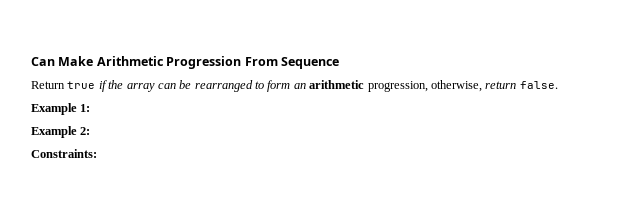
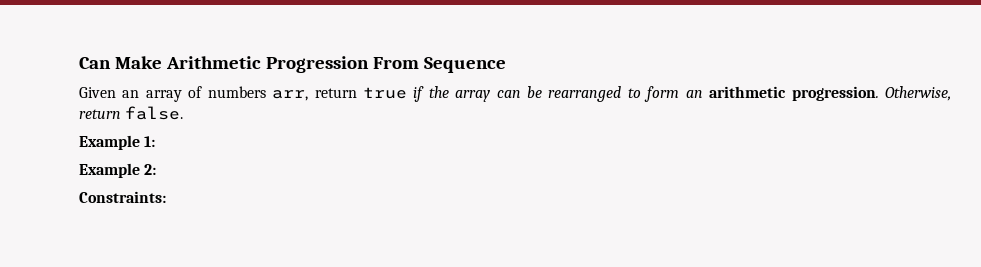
[31,81,65,89] Return -> [79,86,357,102] Given an array of numbers arr, return
[367,80,482,92] progression, otherwise, -> [791,86,952,101] progression. Otherwise,

